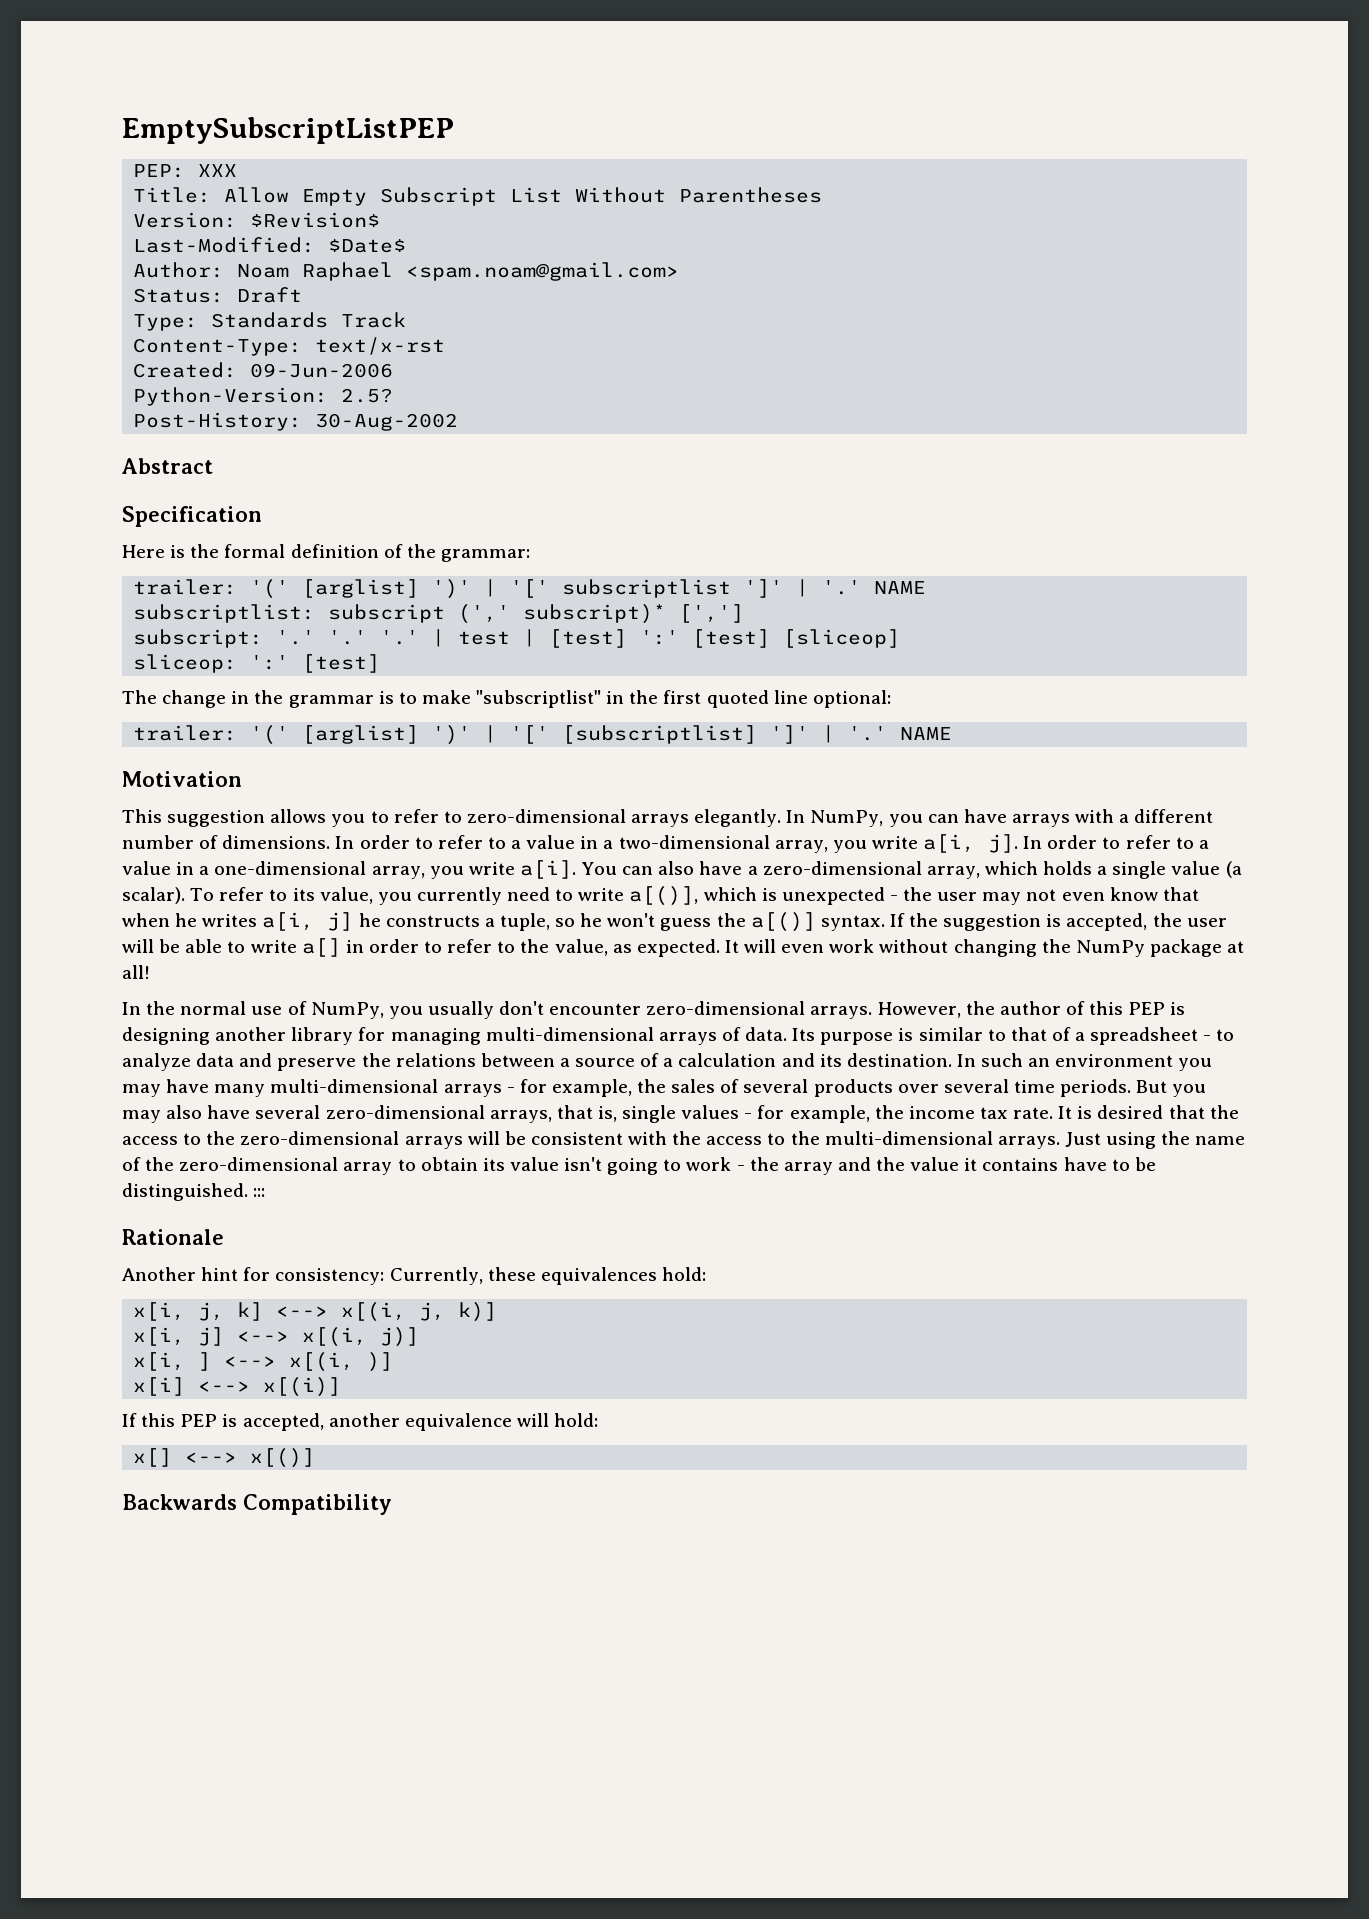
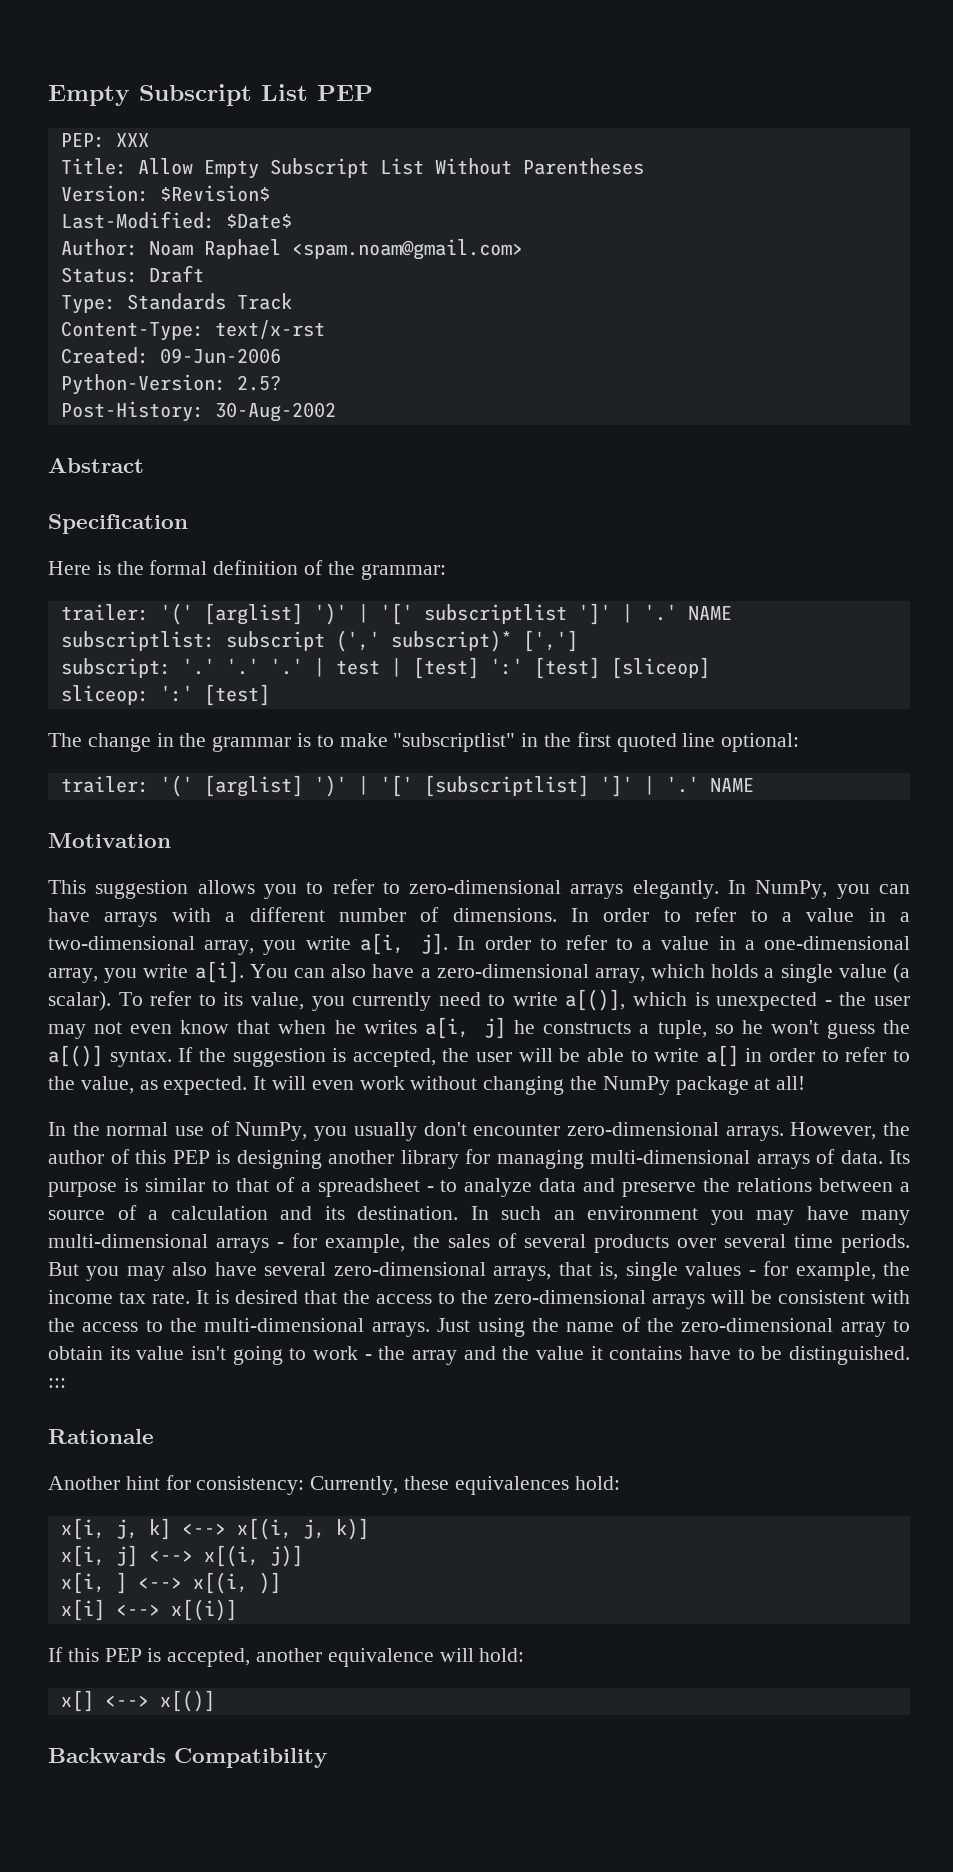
[122,117,454,144] EmptySubscriptListPEP -> [48,84,373,106] Empty Subscript List PEP

